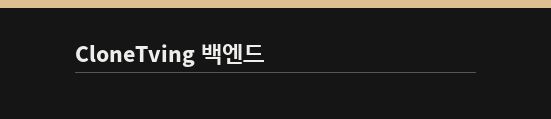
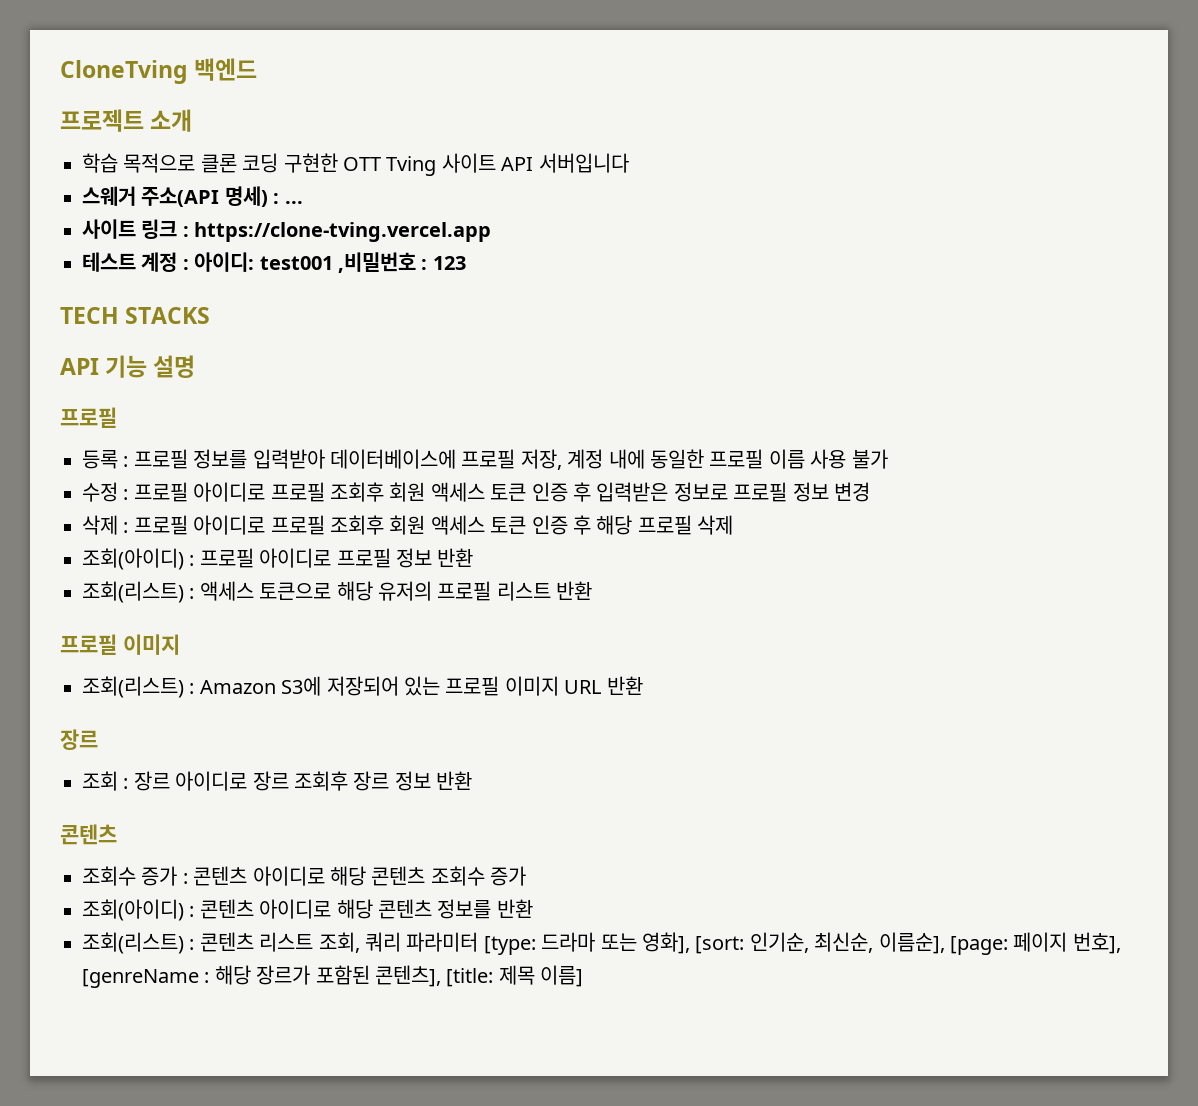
(265, 54) none -> [60,109,193,132] [82,153,629,176] [82,186,303,207] [82,219,492,242] [82,252,466,273] [60,307,211,324] [60,355,196,378] [60,407,117,428] [82,449,888,470] [82,482,870,502] [82,515,734,535] [82,548,474,570] [82,581,593,603] [60,634,180,655] [82,676,643,698] [60,729,98,750] [82,771,473,791] [60,824,117,845] [82,866,527,886] [82,899,533,921] [82,932,1121,955] [82,965,584,988] // 프로젝트 소개 // 학습 목적으로 클론 코딩 구현한 OTT Tving 사이트 API 서버입니다 // 스웨거 주소(API 명세) : ... // 사이트 링크 : https://clone-tving.vercel.app // 테스트 계정 : 아이디: test001 ,비밀번호 : 123 // TECH STACKS // API 기능 설명 // 프로필 // 등록 : 프로필 정보를 입력받아 데이터베이스에 프로필 저장, 계정 내에 동일한 프로필 이름 사용 불가 // 수정 : 프로필 아이디로 프로필 조회후 회원 액세스 토큰 인증 후 입력받은 정보로 프로필 정보 변경 // 삭제 : 프로필 아이디로 프로필 조회후 회원 액세스 토큰 인증 후 해당 프로필 삭제 // 조회(아이디) : 프로필 아이디로 프로필 정보 반환 // 조회(리스트) : 액세스 토큰으로 해당 유저의 프로필 리스트 반환 // 프로필 이미지 // 조회(리스트) : Amazon S3에 저장되어 있는 프로필 이미지 URL 반환 // 장르 // 조회 : 장르 아이디로 장르 조회후 장르 정보 반환 // 콘텐츠 // 조회수 증가 : 콘텐츠 아이디로 해당 콘텐츠 조회수 증가 // 조회(아이디) : 콘텐츠 아이디로 해당 콘텐츠 정보를 반환 // 조회(리스트) : 콘텐츠 리스트 조회, 쿼리 파라미터 [type: 드라마 또는 영화], [sort: 인기순, 최신순, 이름순], [page: 페이지 번호], [genreName : 해당 장르가 포함된 콘텐츠], [title: 제목 이름]

